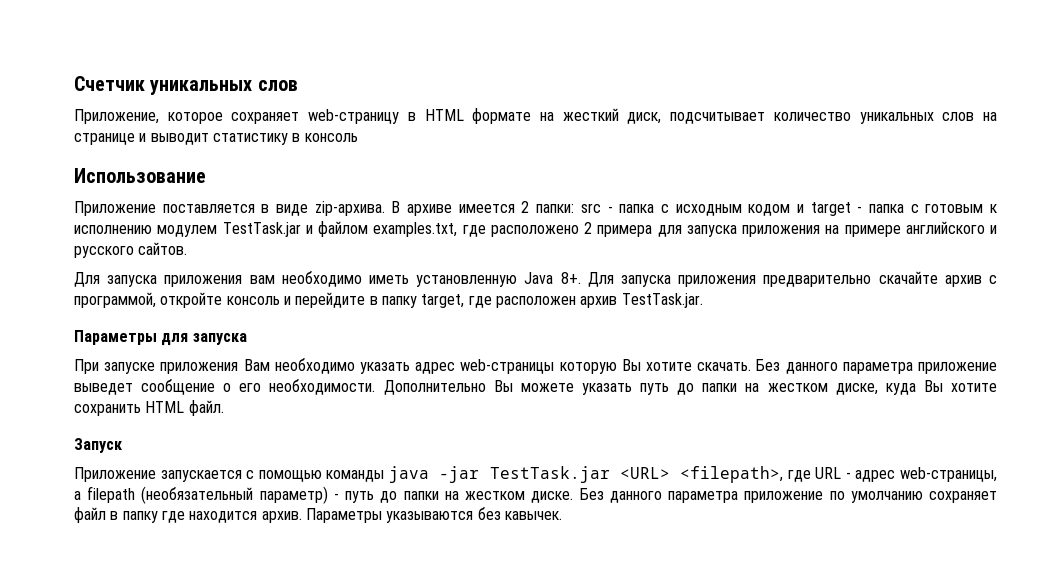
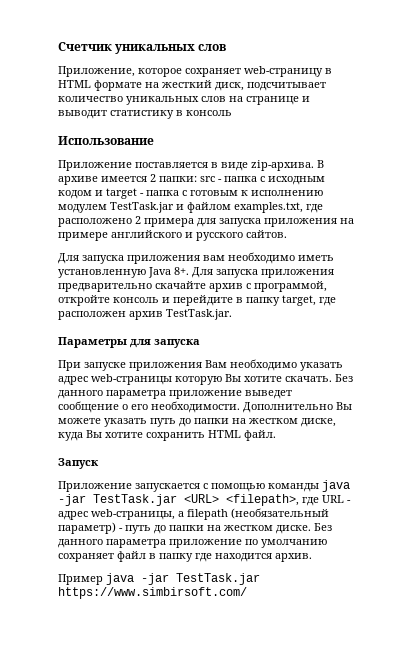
[305,507,562,523] Параметры указываются без кавычек. -> [58,573,260,585] [58,587,247,599] // Пример java -jar TestTask.jar https://www.simbirsoft.com/

